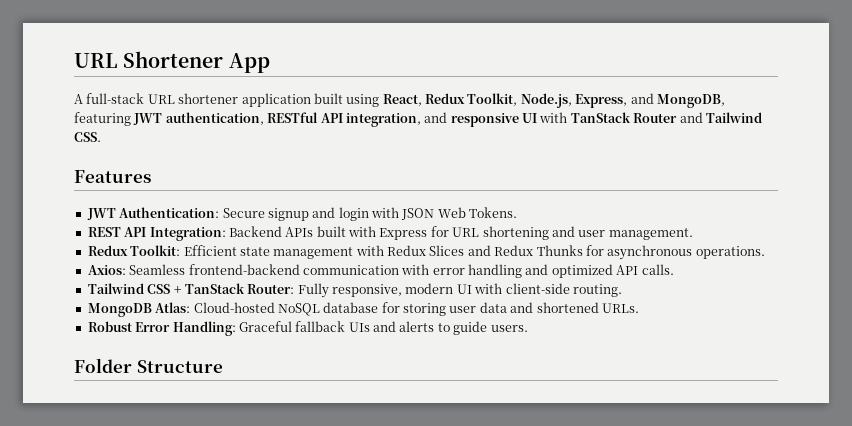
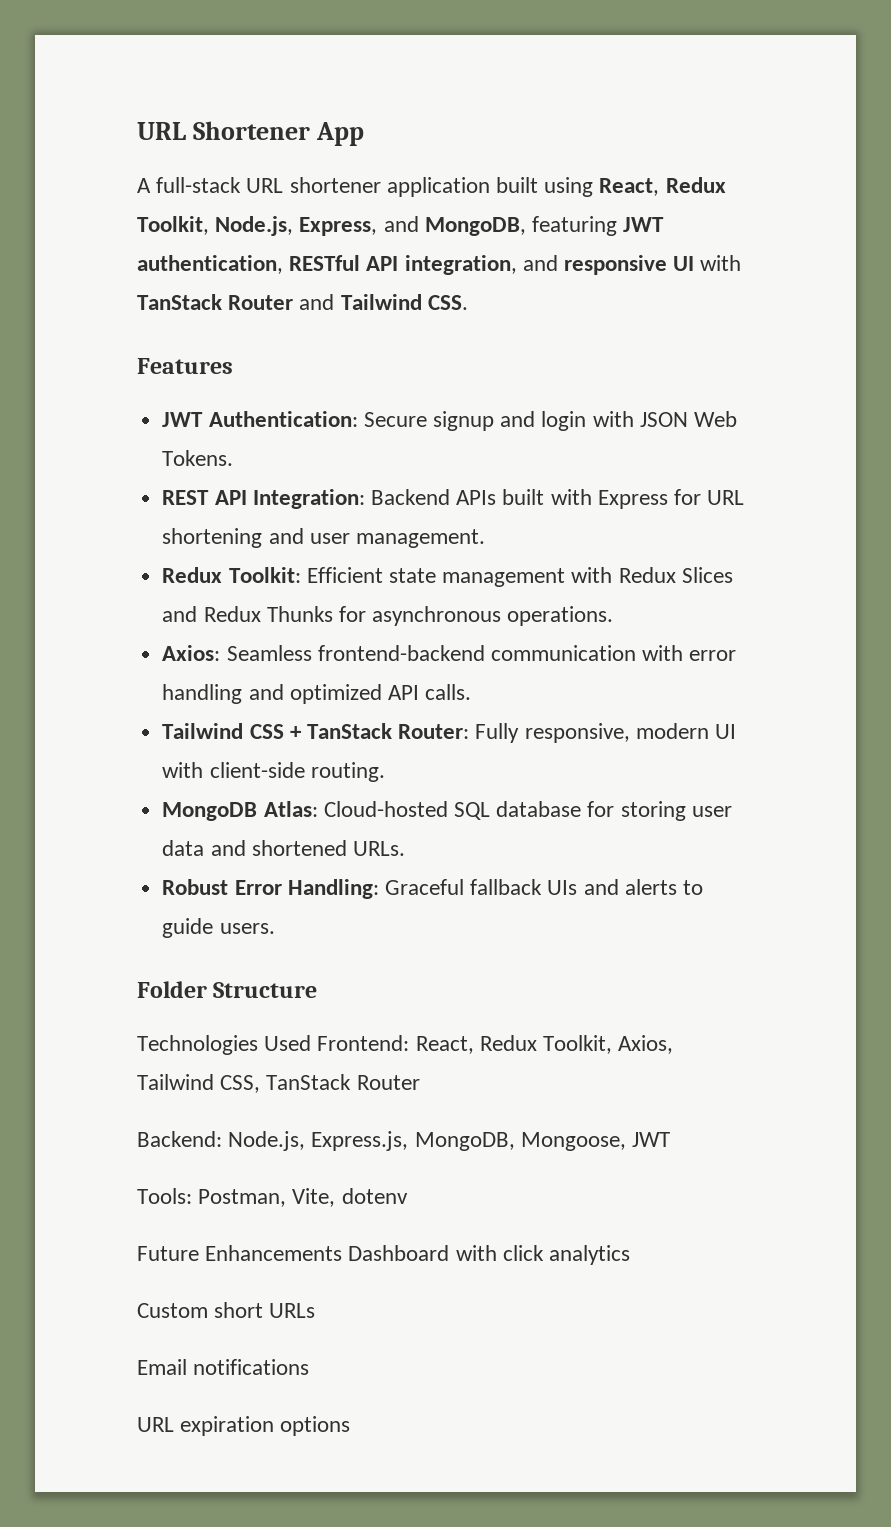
[277,303,320,316] NoSQL -> [453,802,490,820] SQL
(223, 366) none -> [137,1035,674,1055] [137,1074,420,1093] [137,1131,671,1151] [137,1188,408,1207] [137,1245,631,1265] [137,1302,316,1318] [137,1359,310,1375] [137,1416,351,1436] // Technologies Used Frontend: React, Redux Toolkit, Axios, Tailwind CSS, TanStack Router // Backend: Node.js, Express.js, MongoDB, Mongoose, JWT // Tools: Postman, Vite, dotenv // Future Enhancements Dashboard with click analytics // Custom short URLs // Email notifications // URL expiration options

